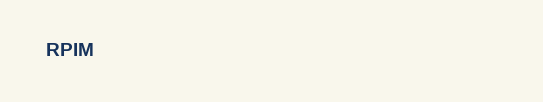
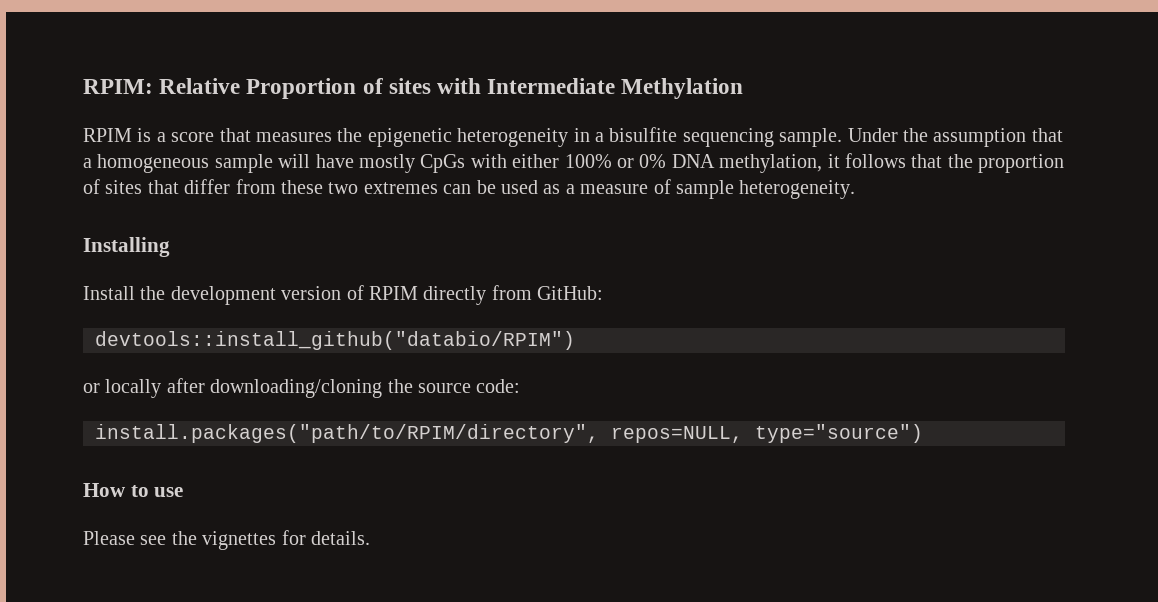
[46,43,94,56] RPIM -> [83,78,744,99] [83,127,1063,147] [83,153,1065,173] [83,179,856,199] [83,237,170,257] [83,285,604,305] [95,331,575,350] [83,378,521,398] [95,424,923,443] [83,483,184,497] [83,530,370,550] RPIM: Relative Proportion of sites with Intermediate Methylation // RPIM is a score that measures the epigenetic heterogeneity in a bisulfite sequencing sample. Under the assumption that a homogeneous sample will have mostly CpGs with either 100% or 0% DNA methylation, it follows that the proportion of sites that differ from these two extremes can be used as a measure of sample heterogeneity. // Installing // Install the development version of RPIM directly from GitHub: // devtools::install_github("databio/RPIM") // or locally after downloading/cloning the source code: // install.packages("path/to/RPIM/directory", repos=NULL, type="source") // How to use // Please see the vignettes for details.

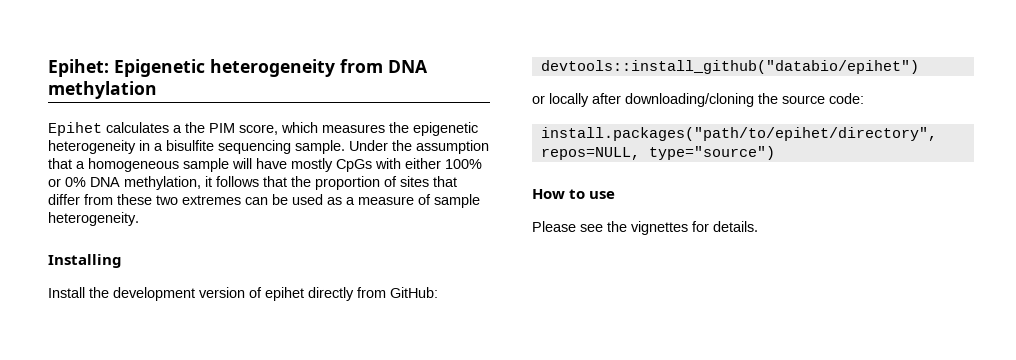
[83,78,744,99] [83,128,251,142] RPIM: Relative Proportion of sites with Intermediate Methylation // RPIM is a score that -> [48,59,428,77] [48,81,157,99] [48,122,318,136] Epihet: Epigenetic heterogeneity from DNA methylation // Epihet calculates a the PIM score, which
[369,286,418,300] RPIM -> [265,287,304,301] epihet
[95,331,575,350] devtools::install_github("databio/RPIM") -> [540,60,919,74] devtools::install_github("databio/epihet")
[95,424,599,443] install.packages("path/to/RPIM/directory", -> [540,127,937,141] install.packages("path/to/epihet/directory",

